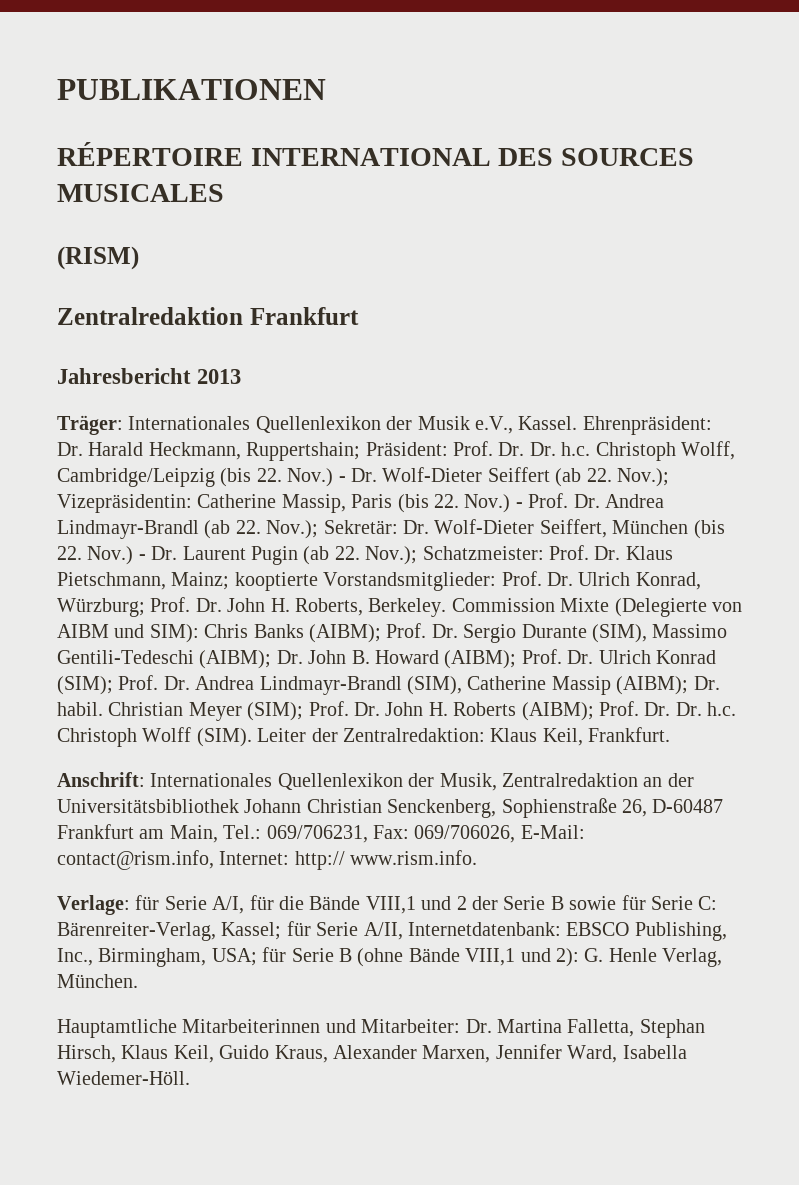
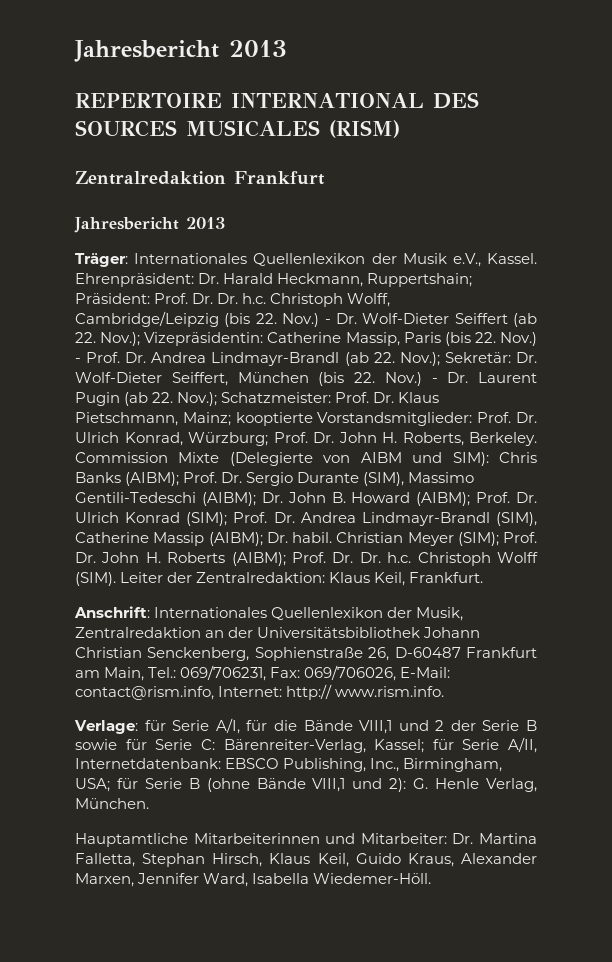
[57,79,326,100] [57,142,243,166] PUBLIKATIONEN // RÉPERTOIRE -> [74,40,287,62] [75,93,222,108] Jahresbericht 2013 // REPERTOIRE
(224, 193) // -> (320, 128) none

